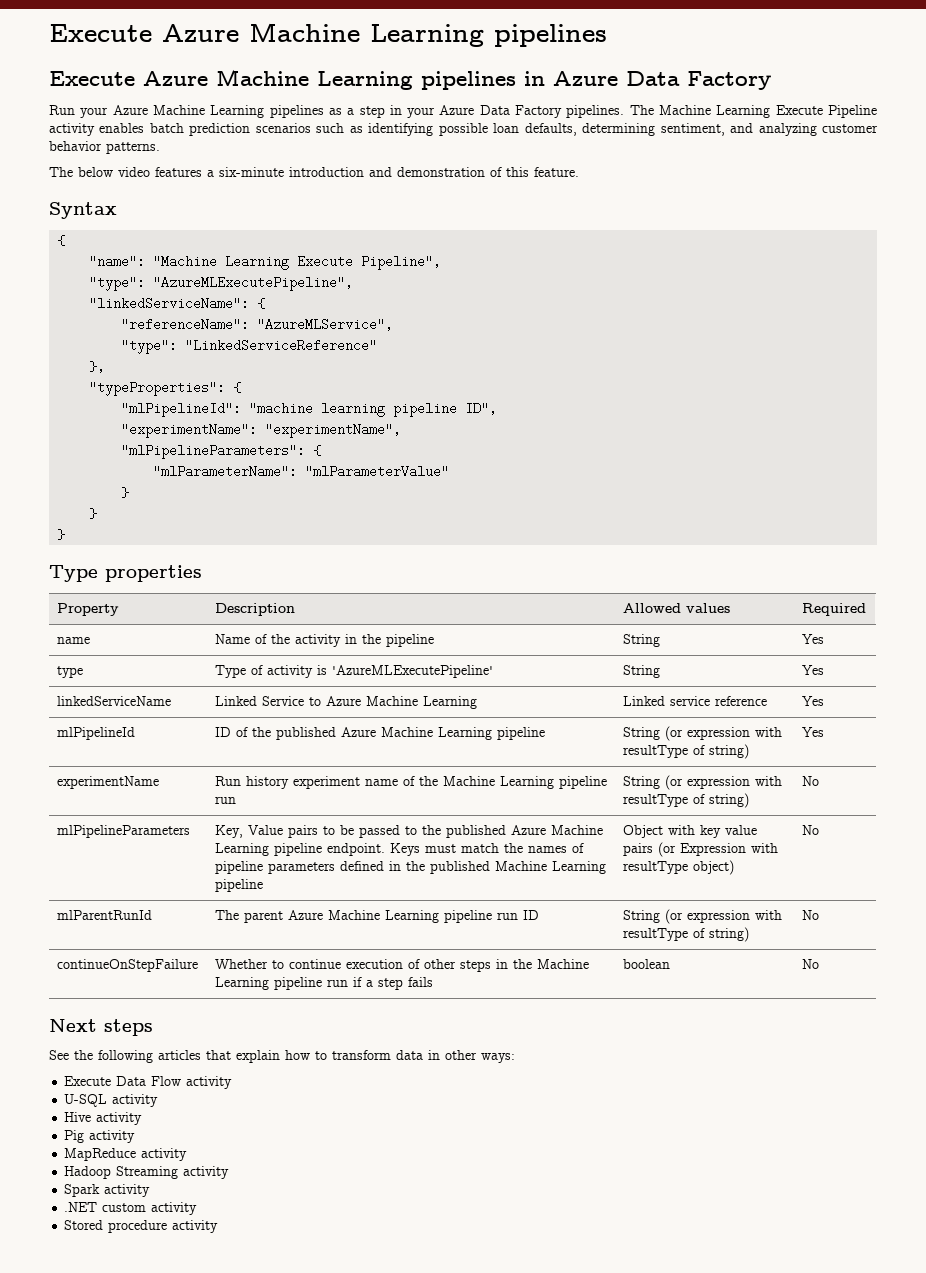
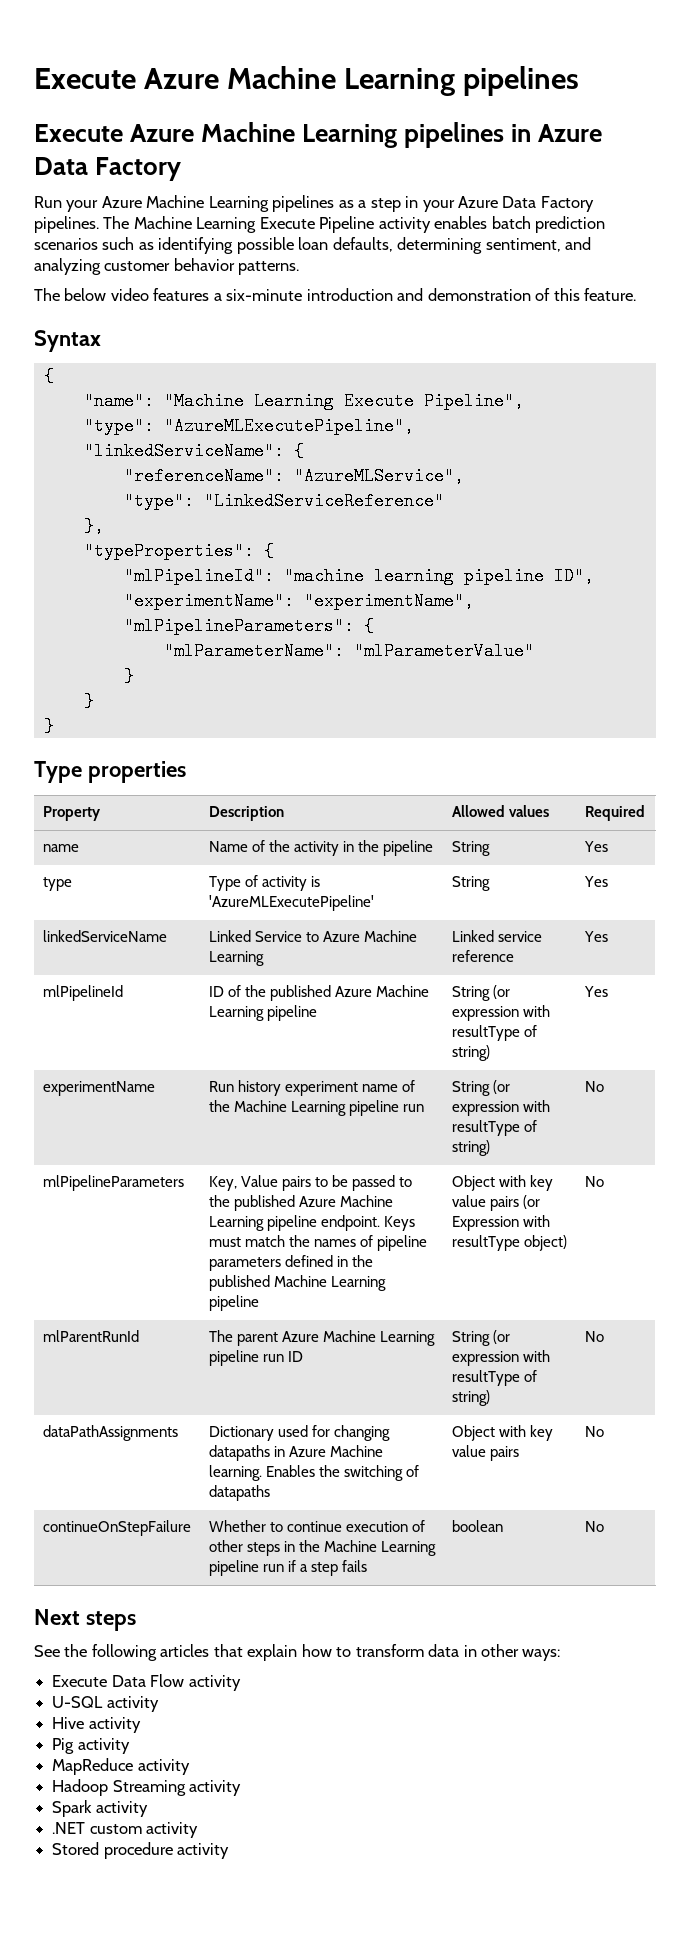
(820, 915) none -> [42,1425,178,1441] [208,1425,390,1441] [208,1445,383,1461] [208,1465,419,1481] [208,1485,270,1501] [451,1425,553,1441] [451,1445,519,1461] [584,1426,604,1437] // dataPathAssignments | Dictionary used for changing datapaths in Azure Machine learning. Enables the switching of datapaths | Object with key value pairs | No

